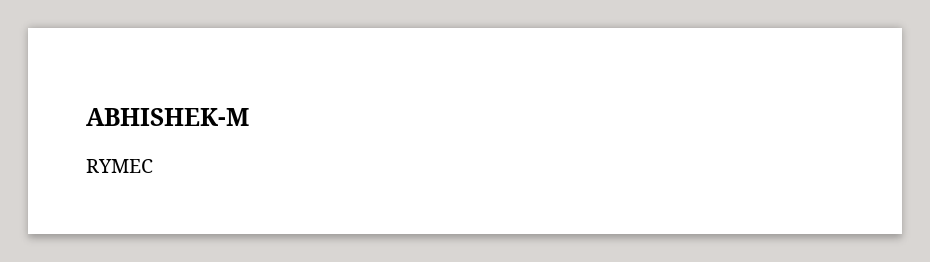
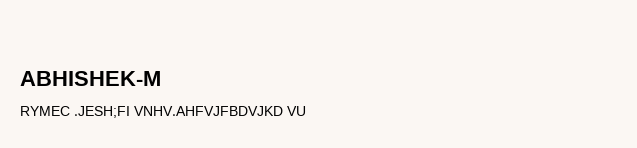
(153, 166) none -> [74,106,306,118] .JESH;FI VNHV.AHFVJFBDVJKD VU

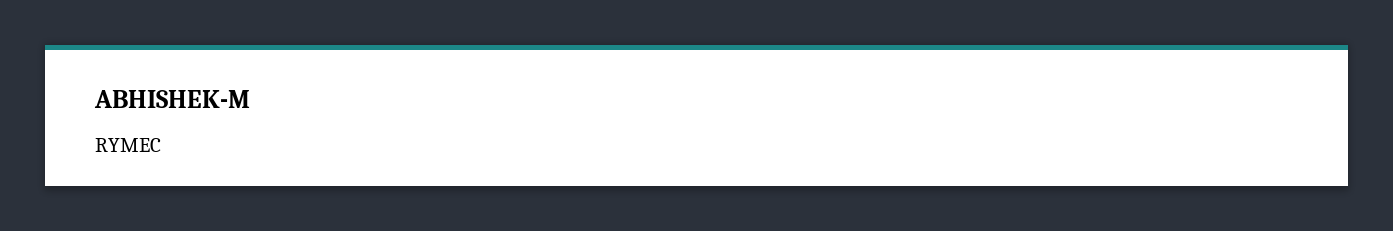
[74,106,306,118] .JESH;FI VNHV.AHFVJFBDVJKD VU -> (161, 145) none

